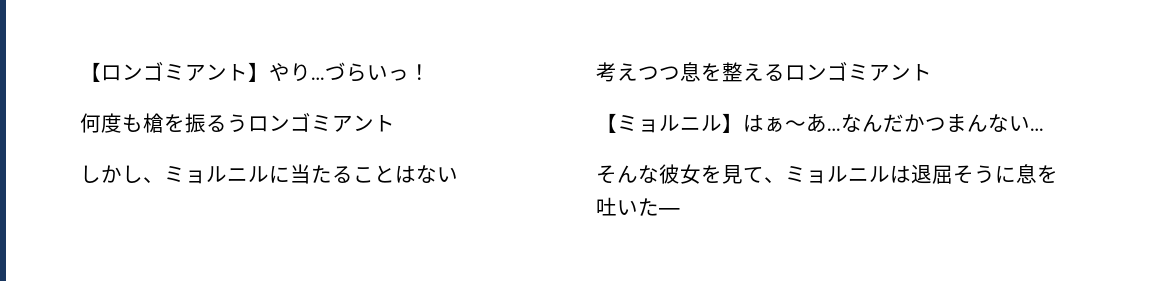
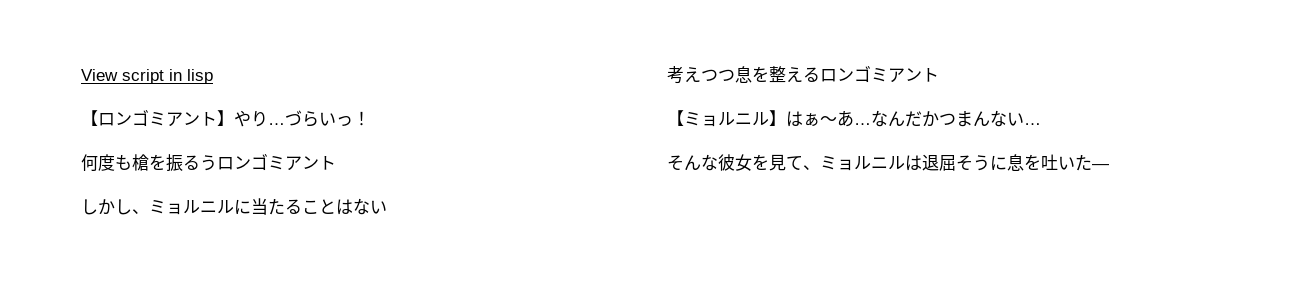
(80, 72) none -> [81,69,213,84] View script in lisp //

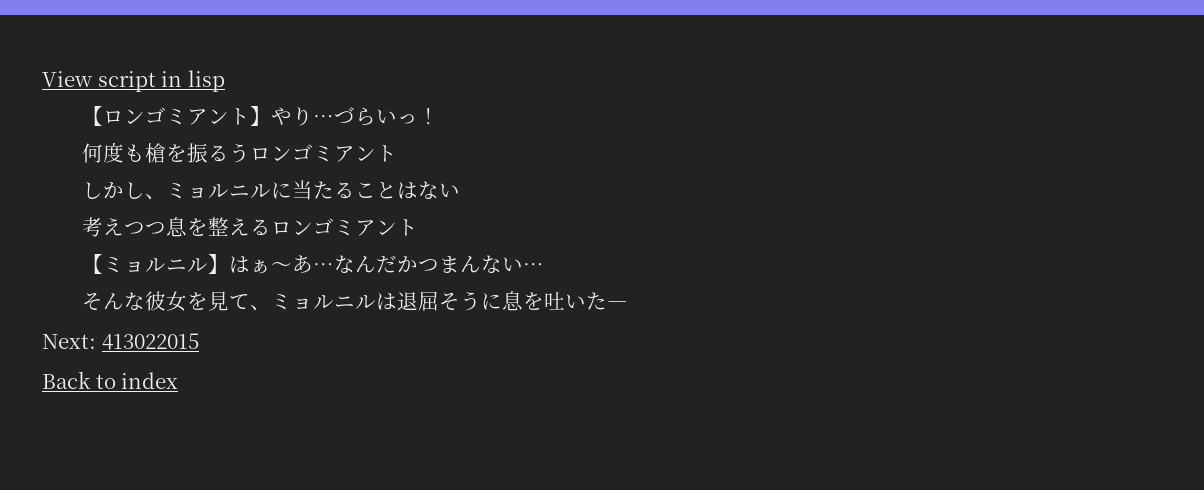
(1109, 166) none -> [42,333,199,350] [42,371,179,389] // Next: 413022015 // Back to index

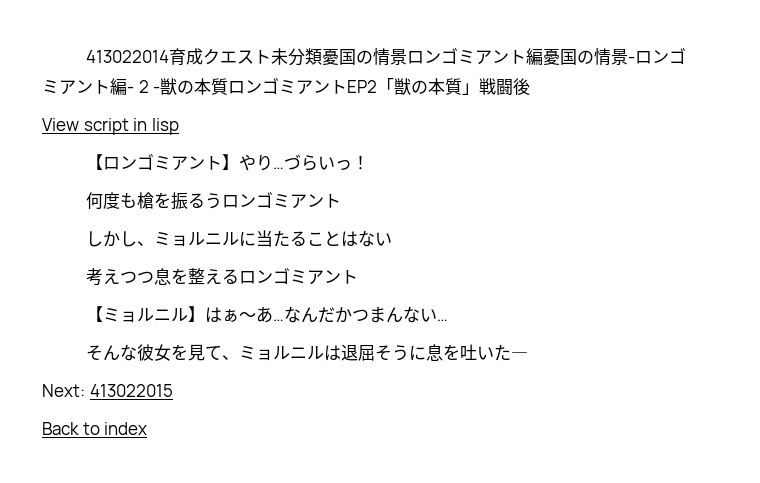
(42, 79) none -> [85,47,686,66] [42,77,531,96] 413022014育成クエスト未分類憂国の情景ロンゴミアント編憂国の情景-ロンゴミアント編- 2 -獣の本質ロンゴミアントEP2「獣の本質」戦闘後 //

